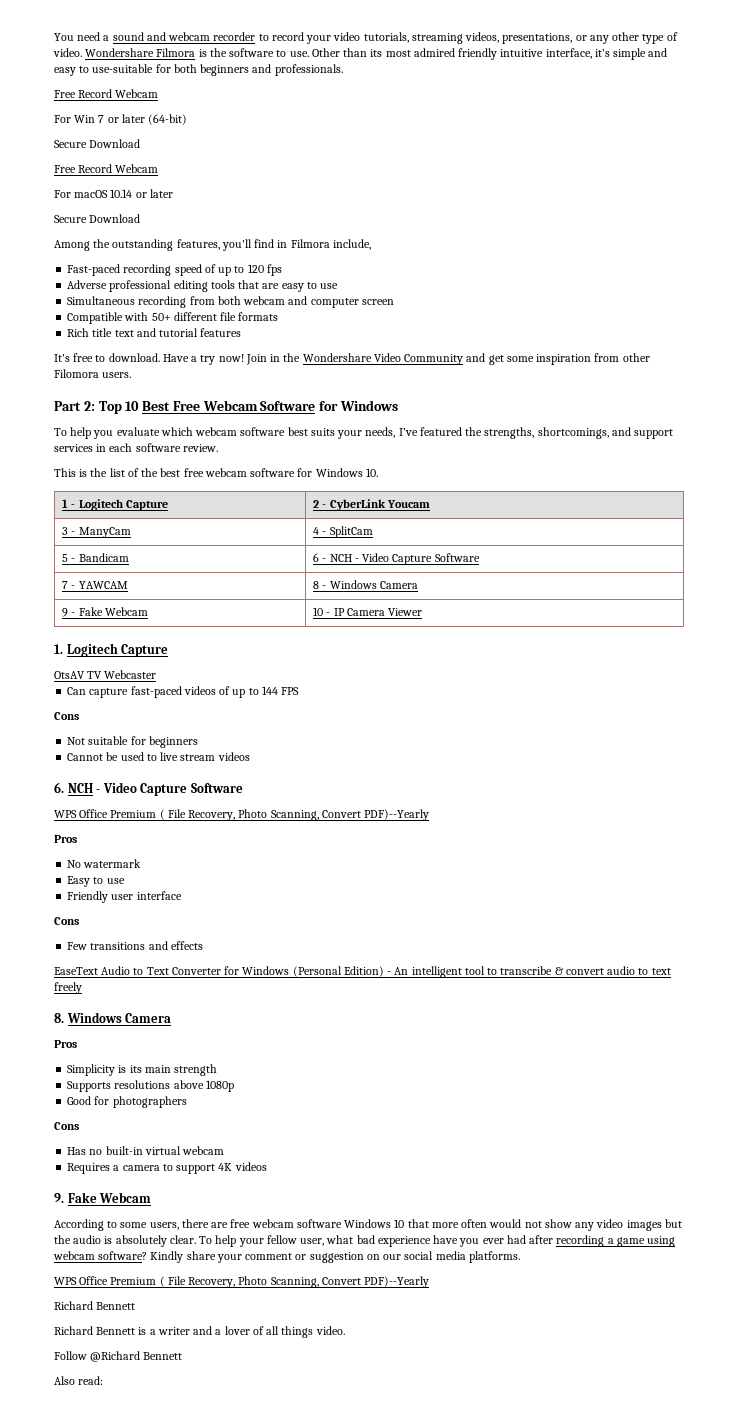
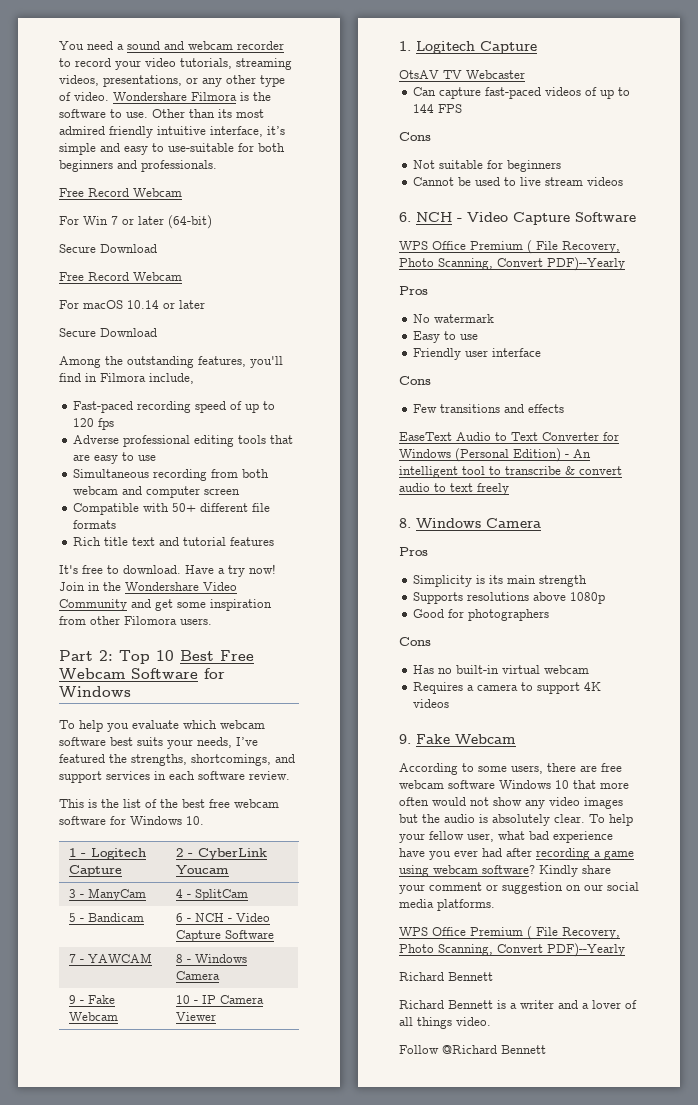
[54,1376,104,1385] // Also read: -> (546, 1049) none

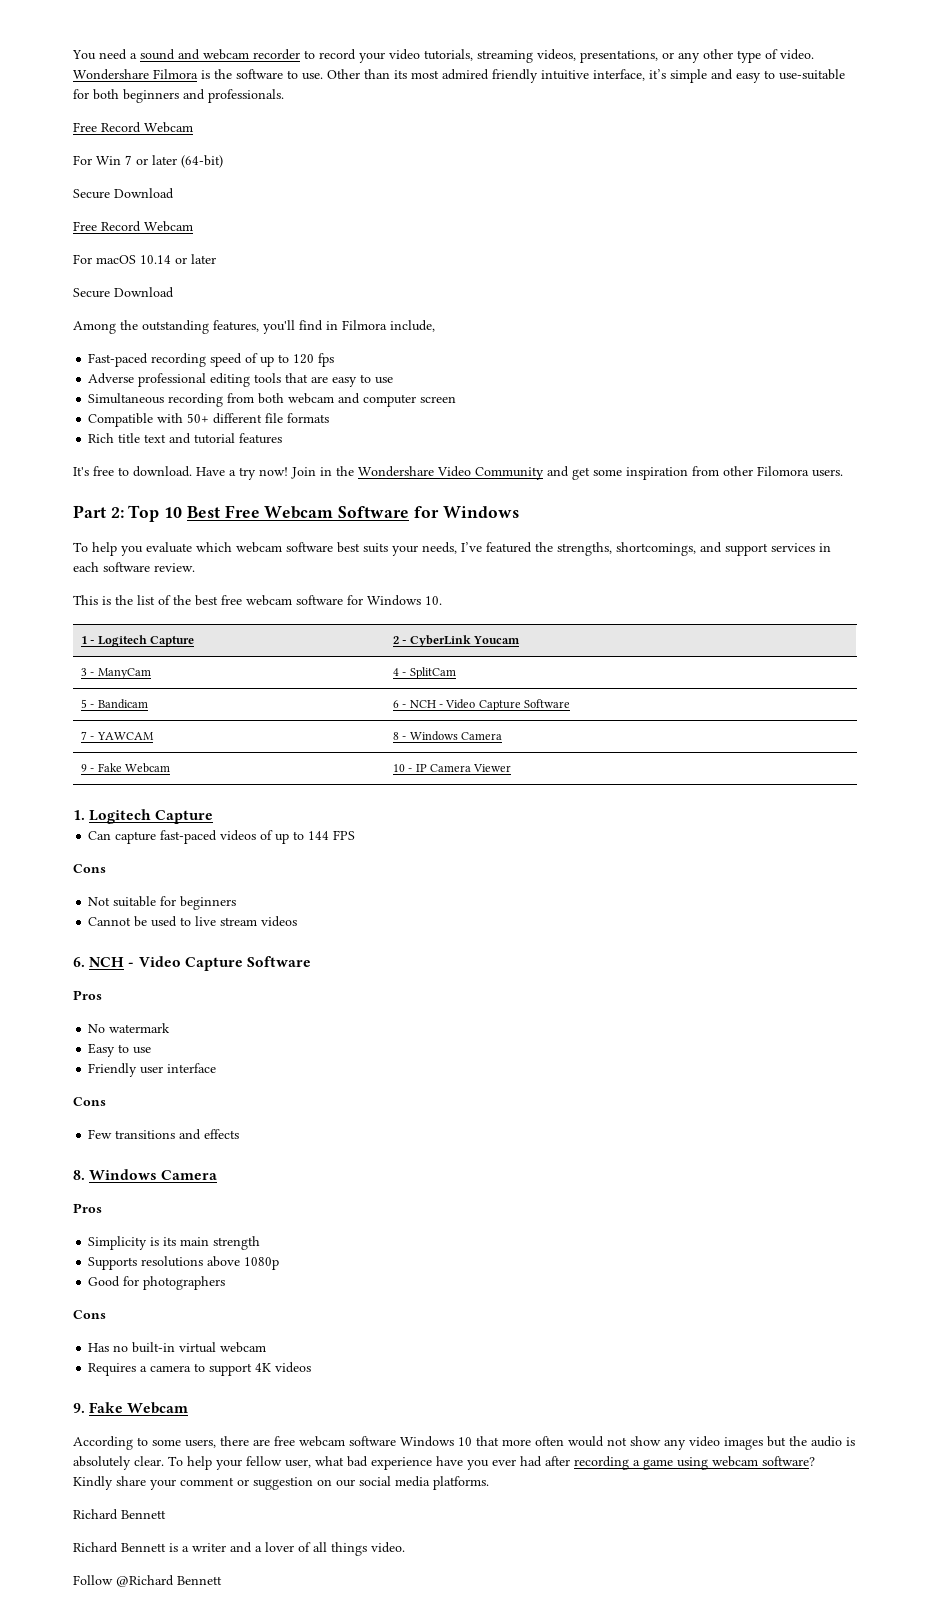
[399,70,525,79] // OtsAV TV Webcaster -> (214, 817) none
[399,240,620,254] [399,257,625,271] // WPS Office Premium ( File Recovery, Photo Scanning, Convert PDF)--Yearly -> (311, 961) none
[399,432,619,441] [399,448,591,462] [399,466,622,478] [399,483,509,495] // EaseText Audio to Text Converter for Windows (Personal Edition) - An intelligent tool to transcribe & convert audio to text freely -> (240, 1134) none
[399,926,620,940] [399,943,625,957] // WPS Office Premium ( File Recovery, Photo Scanning, Convert PDF)--Yearly -> (489, 1483) none

